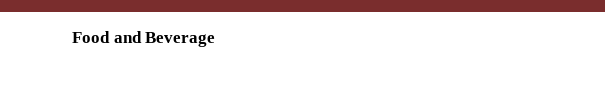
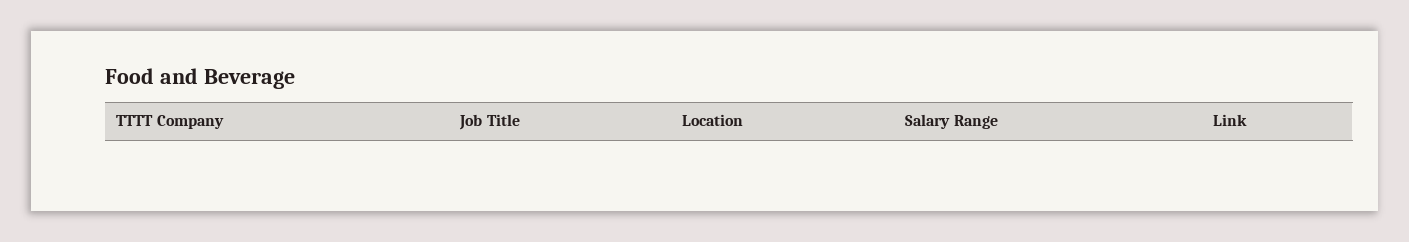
(216, 39) none -> [116,115,224,129] [459,114,520,130] [682,114,744,126] [905,114,998,129] [1213,114,1248,126] // TTTT Company | Job Title | Location | Salary Range | Link

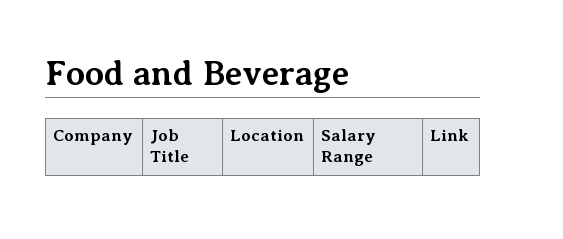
[116,115,154,126] TTTT -> (349, 77) none

